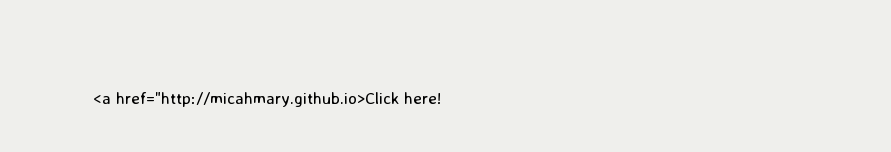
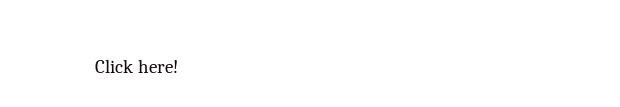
[93,92,399,107] <a href="http://micahmary.github.io>Click -> [95,59,134,73] Click

